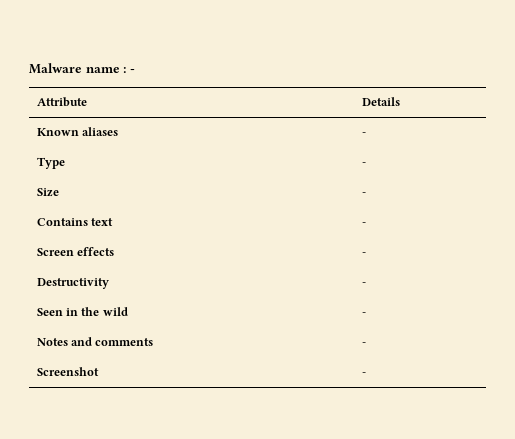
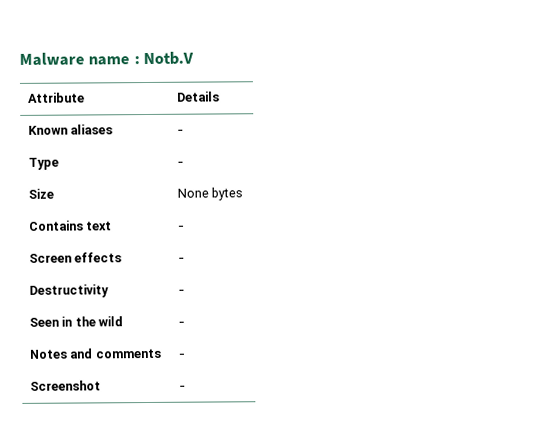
[129,69,135,73] - -> [143,51,195,66] Notb.V
[361,192,366,196] - -> [176,187,244,201] None bytes

